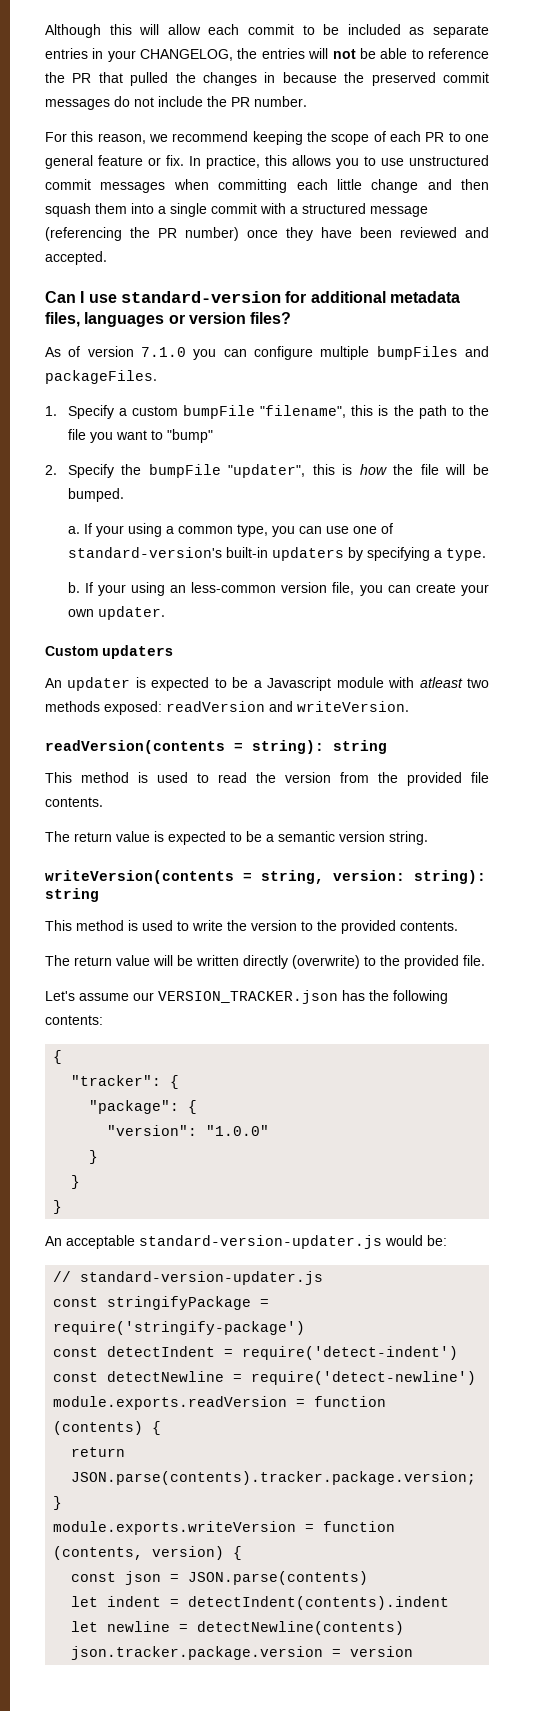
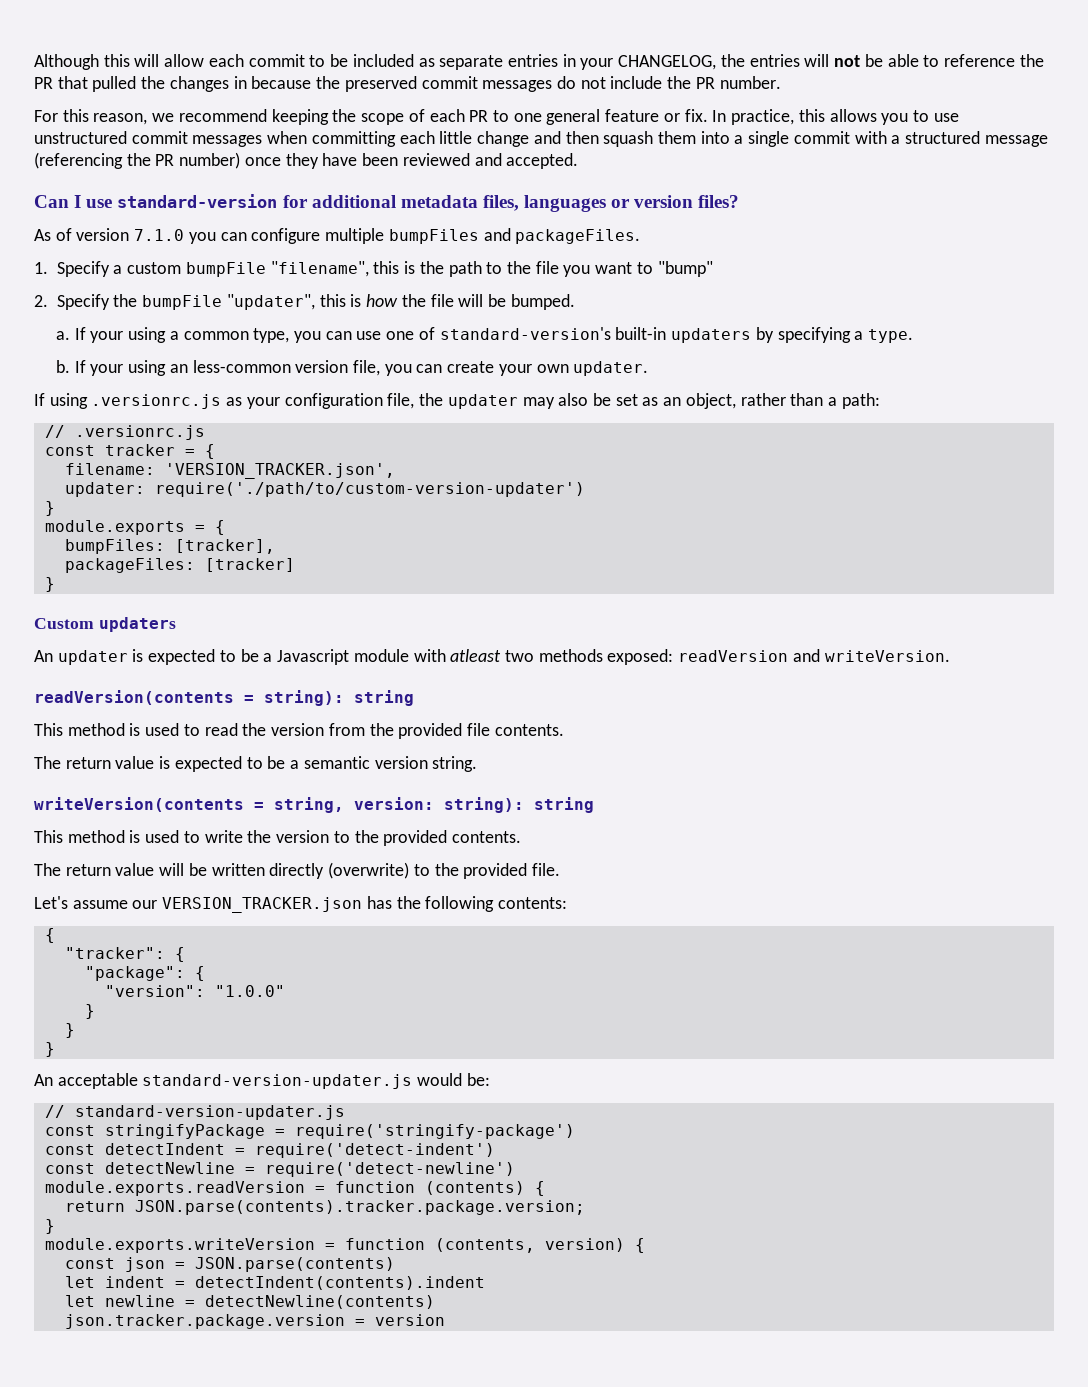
(165, 613) none -> [34,393,880,409] [44,425,205,440] [44,444,215,459] [64,463,395,479] [64,482,585,497] [44,501,55,516] [44,520,225,535] [64,539,275,554] [64,558,295,573] [44,577,55,592] // If using .versionrc.js as your configuration file, the updater may also be set as an object, rather than a path: // // .versionrc.js // const tracker = { // filename: 'VERSION_TRACKER.json', // updater: require('./path/to/custom-version-updater') // } // module.exports = { // bumpFiles: [tracker], // packageFiles: [tracker] // }

